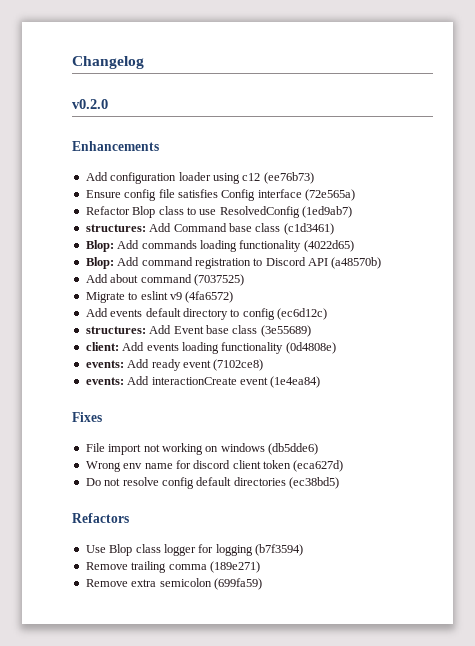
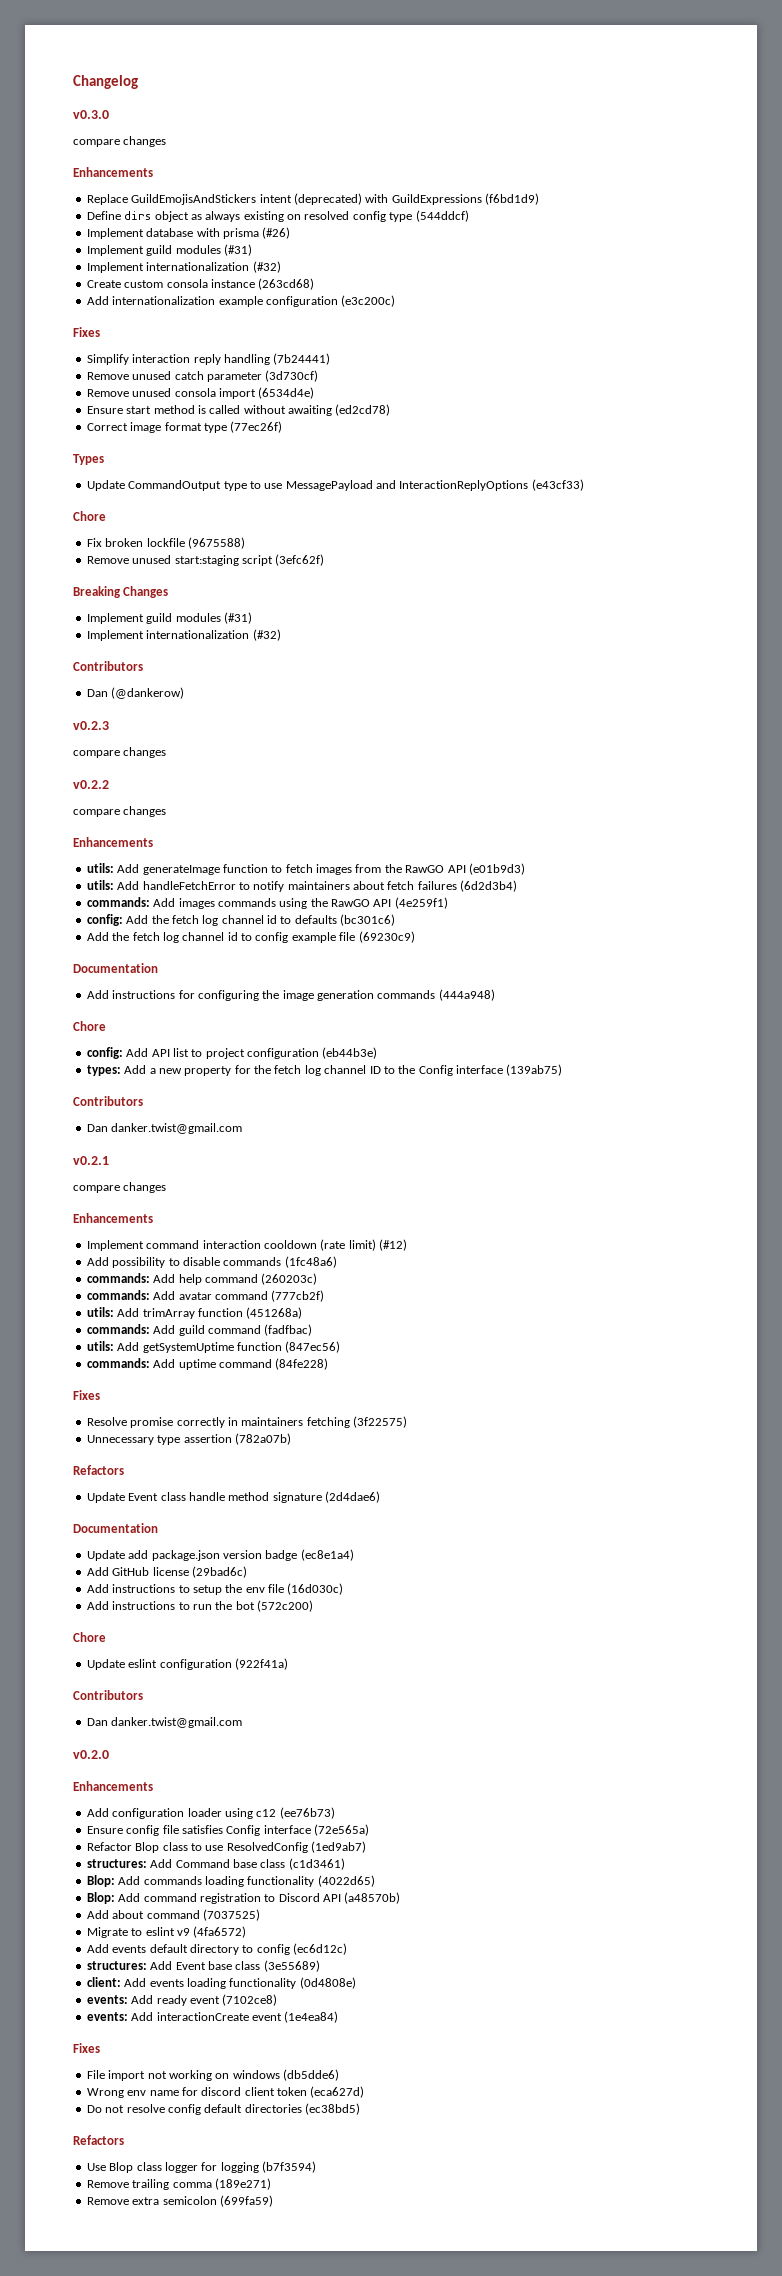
(144, 62) none -> [73,110,109,119] [73,136,167,147] [73,167,153,177] [86,193,539,205] [86,210,469,222] [86,227,291,239] [86,244,252,256] [86,261,281,273] [86,278,315,290] [86,295,396,307] [73,327,100,337] [86,353,331,365] [86,370,319,382] [86,387,315,399] [86,404,391,416] [86,421,283,433] [73,454,104,465] [86,479,584,491] [73,511,106,521] [86,537,245,549] [86,554,325,566] [73,586,169,598] [86,612,252,624] [86,629,281,641] [73,661,143,671] [86,687,185,699] [73,721,109,730] [73,747,167,758] [73,780,109,789] [73,806,167,817] [73,837,153,847] [86,863,525,875] [86,880,518,892] [86,897,448,909] [86,914,396,926] [86,931,415,943] [73,963,158,973] [86,989,495,1001] [73,1021,106,1031] [86,1047,378,1059] [86,1064,563,1076] [73,1096,143,1106] [86,1123,243,1134] [73,1156,109,1165] [73,1182,167,1193] [73,1213,153,1223] [86,1239,407,1251] [86,1256,337,1268] [86,1273,318,1285] [86,1290,325,1302] [86,1307,303,1319] [86,1324,313,1336] [86,1341,341,1353] [86,1358,329,1370] [73,1390,100,1400] [86,1416,407,1428] [86,1433,291,1445] [73,1465,124,1475] [86,1491,380,1503] [73,1523,158,1533] [86,1549,354,1561] [86,1566,247,1578] [86,1583,344,1595] [86,1600,313,1612] [73,1632,106,1642] [86,1658,288,1670] [73,1690,143,1700] [86,1717,243,1728] // v0.3.0 // compare changes // Enhancements // Replace GuildEmojisAndStickers intent (deprecated) with GuildExpressions (f6bd1d9) // Define dirs object as always existing on resolved config type (544ddcf) // Implement database with prisma (#26) // Implement guild modules (#31) // Implement internationalization (#32) // Create custom consola instance (263cd68) // Add internationalization example configuration (e3c200c) // Fixes // Simplify interaction reply handling (7b24441) // Remove unused catch parameter (3d730cf) // Remove unused consola import (6534d4e) // Ensure start method is called without awaiting (ed2cd78) // Correct image format type (77ec26f) // Types // Update CommandOutput type to use MessagePayload and InteractionReplyOptions (e43cf33) // Chore // Fix broken lockfile (9675588) // Remove unused start:staging script (3efc62f) // Breaking Changes // Implement guild modules (#31) // Implement internationalization (#32) // Contributors // Dan (@dankerow) // v0.2.3 // compare changes // v0.2.2 // compare changes // Enhancements // utils: Add generateImage function to fetch images from the RawGO API (e01b9d3) // utils: Add handleFetchError to notify maintainers about fetch failures (6d2d3b4) // commands: Add images commands using the RawGO API (4e259f1) // config: Add the fetch log channel id to defaults (bc301c6) // Add the fetch log channel id to config example file (69230c9) // Documentation // Add instructions for configuring the image generation commands (444a948) // Chore // config: Add API list to project configuration (eb44b3e) // types: Add a new property for the fetch log channel ID to the Config interface (139ab75) // Contributors // Dan danker.twist@gmail.com // v0.2.1 // compare changes // Enhancements // Implement command interaction cooldown (rate limit) (#12) // Add possibility to disable commands (1fc48a6) // commands: Add help command (260203c) // commands: Add avatar command (777cb2f) // utils: Add trimArray function (451268a) // commands: Add guild command (fadfbac) // utils: Add getSystemUptime function (847ec56) // commands: Add uptime command (84fe228) // Fixes // Resolve promise correctly in maintainers fetching (3f22575) // Unnecessary type assertion (782a07b) // Refactors // Update Event class handle method signature (2d4dae6) // Documentation // Update add package.json version badge (ec8e1a4) // Add GitHub license (29bad6c) // Add instructions to setup the env file (16d030c) // Add instructions to run the bot (572c200) // Chore // Update eslint configuration (922f41a) // Contributors // Dan danker.twist@gmail.com

